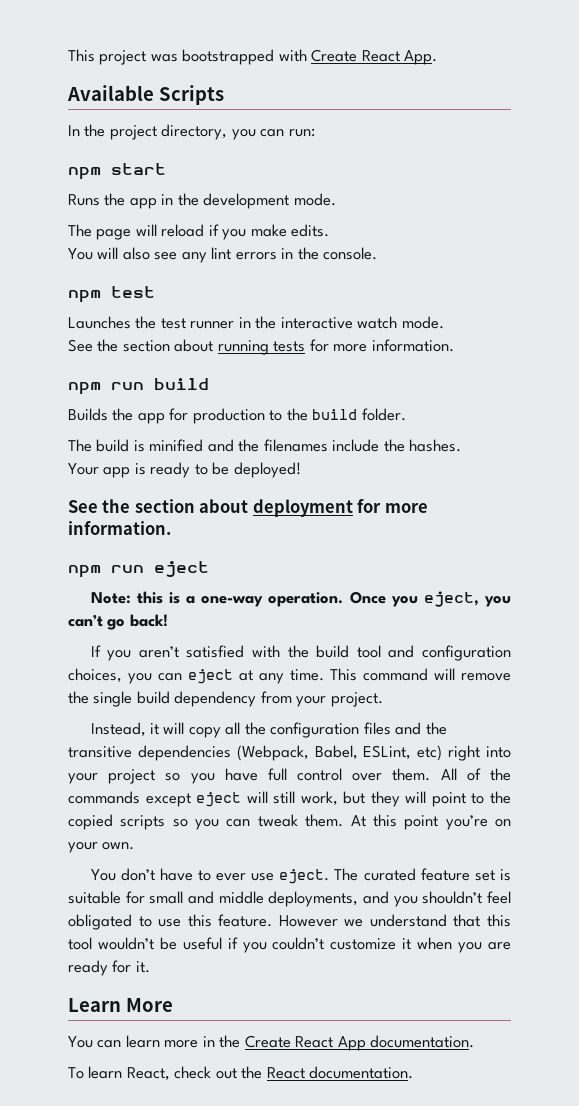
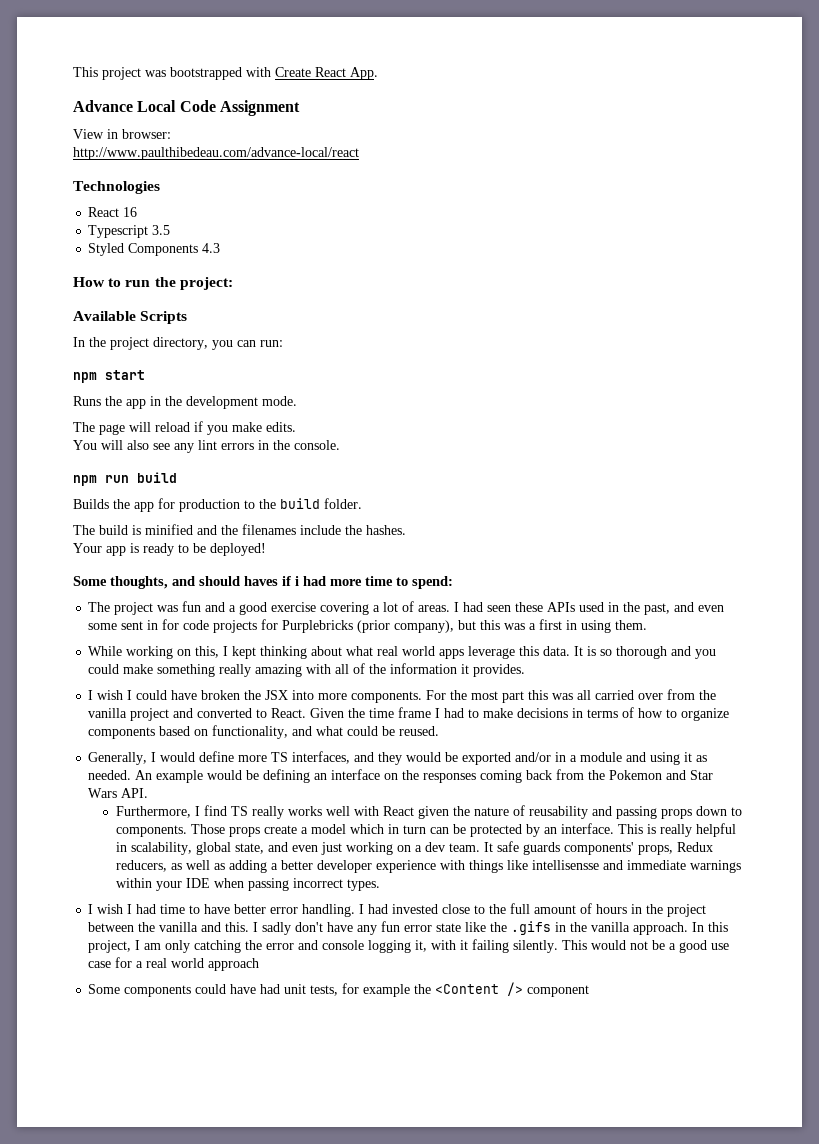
(438, 57) none -> [73,100,300,116] [73,129,171,139] [73,147,359,160] [73,181,160,194] [88,207,138,217] [88,225,171,238] [88,243,221,256] [73,277,233,290] // Advance Local Code Assignment // View in browser: // http://www.paulthibedeau.com/advance-local/react // Technologies // React 16 // Typescript 3.5 // Styled Components 4.3 // How to run the project:
[68,286,155,303] [68,316,444,329] [68,339,454,355] // npm test // Launches the test runner in the interactive watch mode. // See the section about running tests for more information. -> (340, 445) none
[68,499,428,517] [68,521,171,535] [68,561,209,578] [90,591,511,607] [68,614,168,630] [90,645,512,661] [68,668,511,684] [68,691,383,707] [90,722,447,738] [68,745,511,761] [68,768,512,784] [68,791,512,807] [68,814,512,830] [68,842,135,853] [90,868,511,884] [68,891,512,907] [68,914,511,930] [68,937,512,953] [68,960,150,976] [68,998,173,1012] [68,1035,475,1051] [68,1066,414,1081] See the section about deployment for more information. // npm run eject // Note: this is a one-way operation. Once you eject, you can’t go back! // If you aren’t satisfied with the build tool and configuration choices, you can eject at any time. This command will remove the single build dependency from your project. // Instead, it will copy all the configuration files and the transitive dependencies (Webpack, Babel, ESLint, etc) right into your project so you have full control over them. All of the commands except eject will still work, but they will point to the copied scripts so you can tweak them. At this point you’re on your own. // You don’t have to ever use eject. The curated feature set is suitable for small and middle deployments, and you shouldn’t feel obligated to use this feature. However we understand that this tool wouldn’t be useful if you couldn’t customize it when you are ready for it. // Learn More // You can learn more in the Create React App documentation. // To learn React, check out the React documentation. -> [73,576,453,589] [88,601,725,615] [88,619,648,633] [88,646,717,659] [88,663,526,677] [88,689,717,703] [88,707,730,721] [88,725,440,739] [88,751,708,765] [88,769,714,783] [88,788,149,798] [115,805,742,819] [115,823,736,837] [115,841,713,855] [115,860,741,873] [115,878,380,891] [88,903,707,917] [88,921,729,935] [88,939,730,953] [88,957,260,971] [88,982,590,997] Some thoughts, and should haves if i had more time to spend: // The project was fun and a good exercise covering a lot of areas. I had seen these APIs used in the past, and even some sent in for code projects for Purplebricks (prior company), but this was a first in using them. // While working on this, I kept thinking about what real world apps leverage this data. It is so thorough and you could make something really amazing with all of the information it provides. // I wish I could have broken the JSX into more components. For the most part this was all carried over from the vanilla project and converted to React. Given the time frame I had to make decisions in terms of how to organize components based on functionality, and what could be reused. // Generally, I would define more TS interfaces, and they would be exported and/or in a module and using it as needed. An example would be defining an interface on the responses coming back from the Pokemon and Star Wars API. // Furthermore, I find TS really works well with React given the nature of reusability and passing props down to components. Those props create a model which in turn can be protected by an interface. This is really helpful in scalability, global state, and even just working on a dev team. It safe guards components' props, Redux reducers, as well as adding a better developer experience with things like intellisensse and immediate warnings within your IDE when passing incorrect types. // I wish I had time to have better error handling. I had invested close to the full amount of hours in the project between the vanilla and this. I sadly don't have any fun error state like the .gifs in the vanilla approach. In this project, I am only catching the error and console logging it, with it failing silently. This would not be a good use case for a real world approach // Some components could have had unit tests, for example the <Content /> component

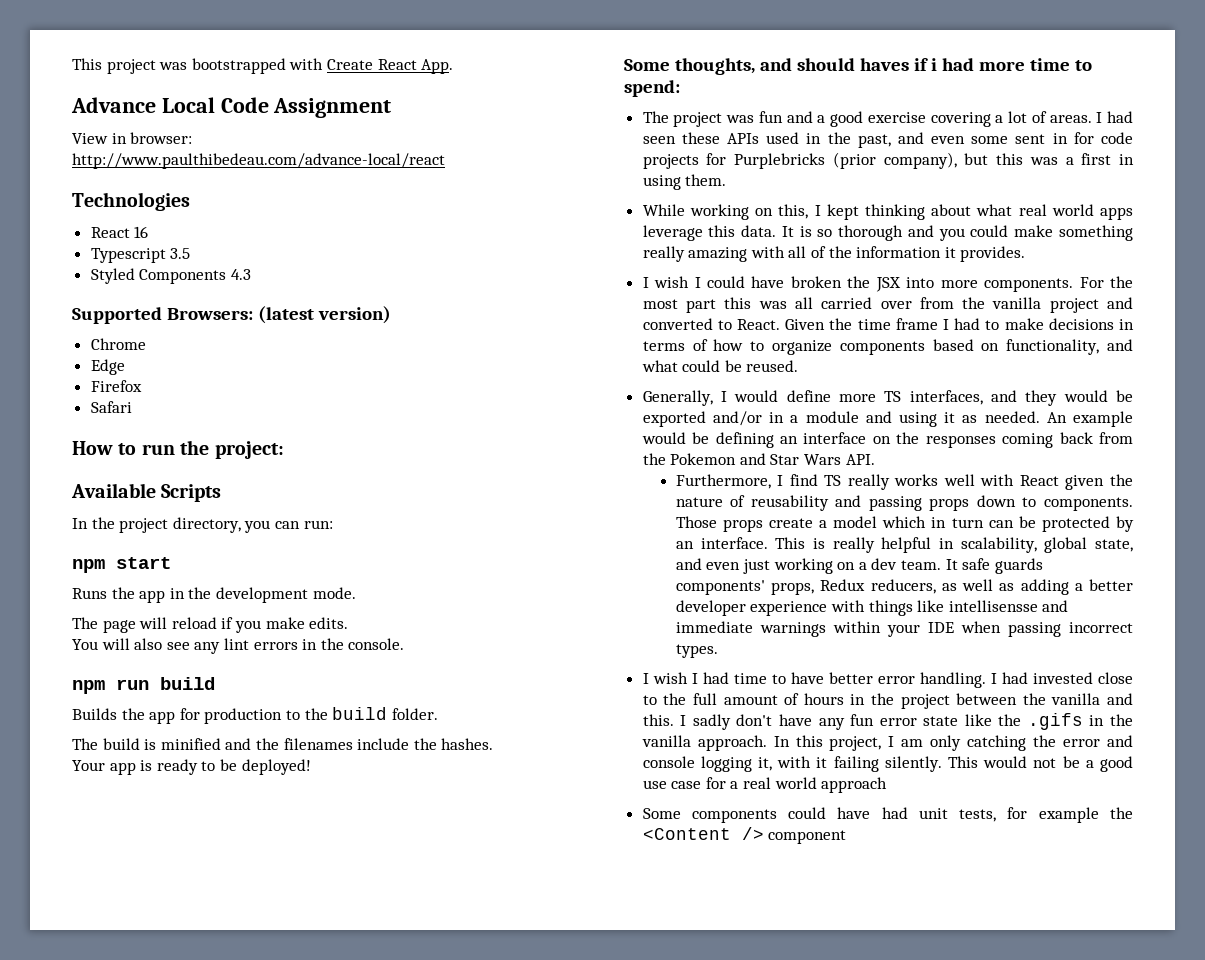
(221, 248) none -> [72,306,391,324] [90,338,146,350] [90,359,125,375] [90,380,142,392] [90,401,132,413] // Supported Browsers: (latest version) // Chrome // Edge // Firefox // Safari

